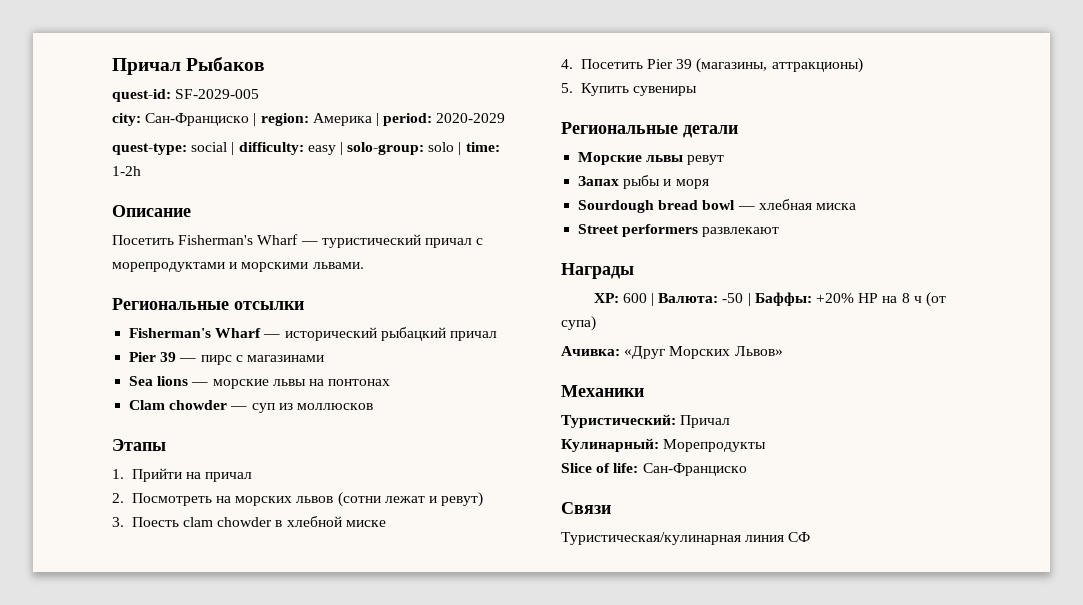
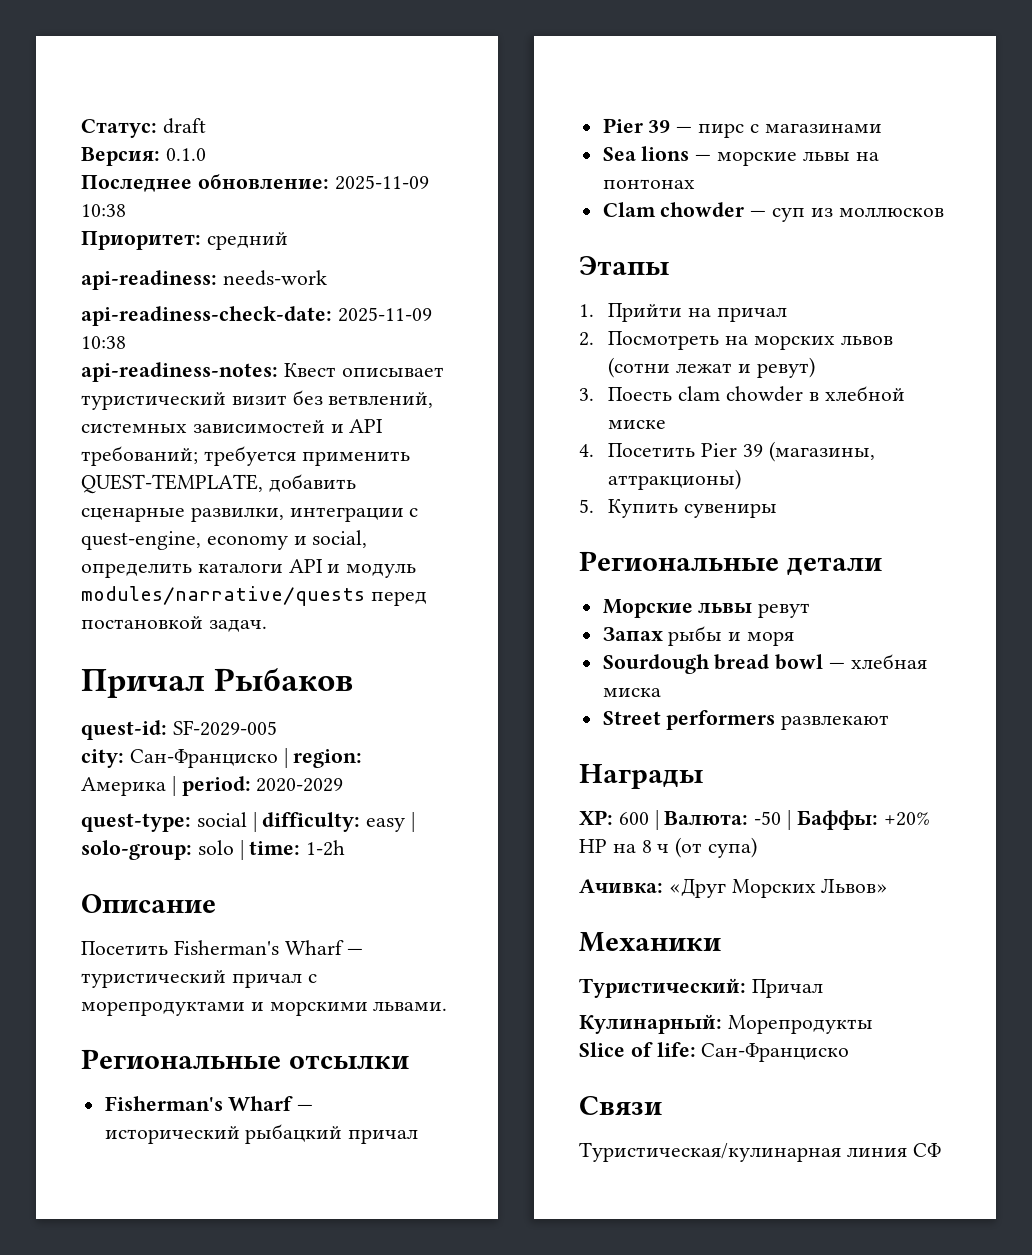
(112, 66) none -> [81,118,206,138] [81,147,206,166] [81,174,429,192] [81,204,126,217] [81,231,288,250] [81,270,327,290] [81,306,432,326] [81,336,126,349] [81,362,444,382] [81,390,434,410] [81,419,384,433] [81,446,410,466] [81,474,356,494] [81,507,419,522] [81,530,368,550] [81,559,417,578] [81,586,427,606] [81,616,267,632] Статус: draft // Версия: 0.1.0 // Последнее обновление: 2025-11-09 10:38 // Приоритет: средний // api-readiness: needs-work // api-readiness-check-date: 2025-11-09 10:38 // api-readiness-notes: Квест описывает туристический визит без ветвлений, системных зависимостей и API требований; требуется применить QUEST-TEMPLATE, добавить сценарные развилки, интеграции с quest-engine, economy и social, определить каталоги API и модуль modules/narrative/quests перед постановкой задач. //

